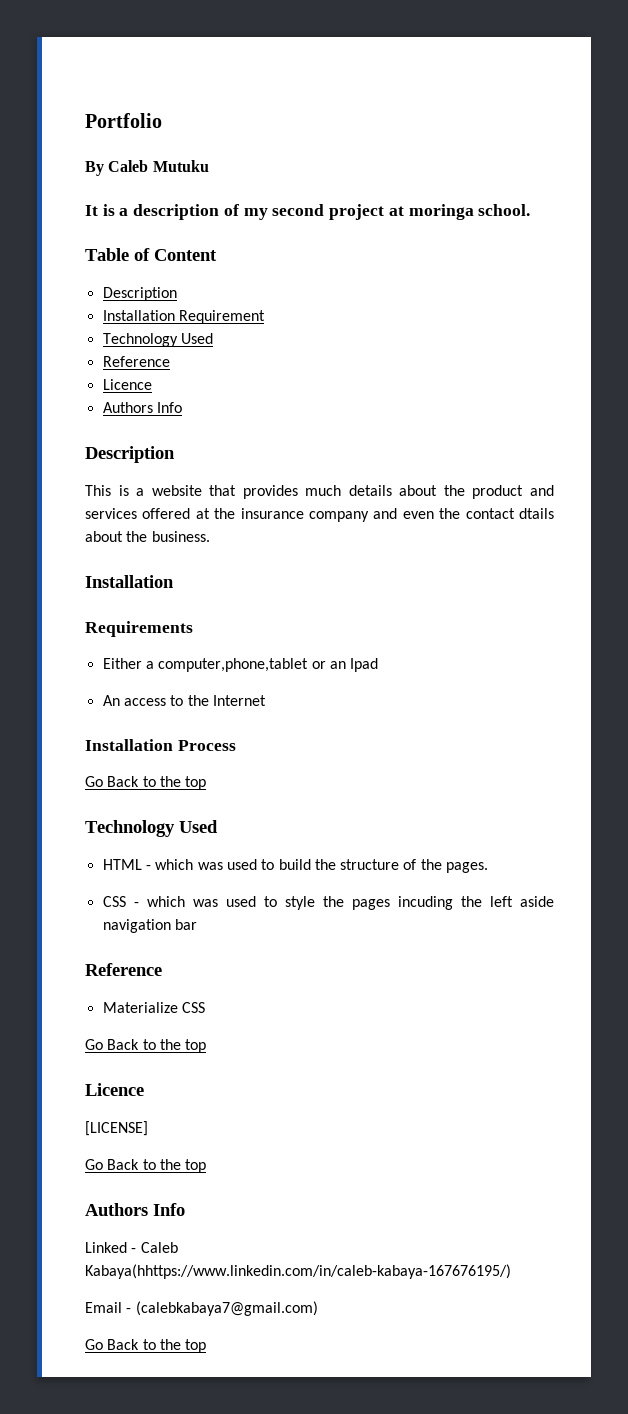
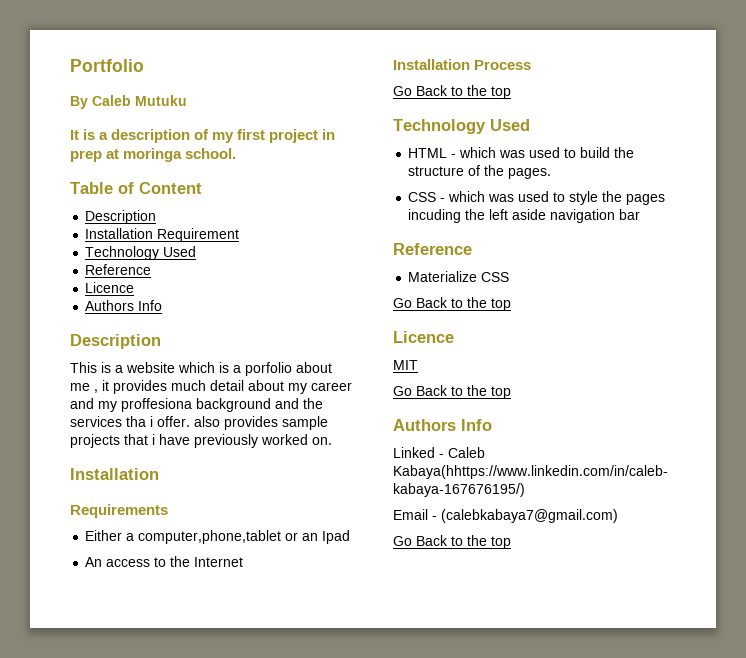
[272,204,385,220] second project -> [237,129,336,143] [70,150,102,162] first project in prep
[209,485,555,499] [85,508,554,522] [85,531,210,542] that provides much details about the product and services offered at the insurance company and even the contact dtails about the business. -> [178,362,332,376] [70,380,352,394] [70,398,323,412] [70,416,328,430] [70,434,332,448] which is a porfolio about me , it provides much detail about my career and my proffesiona background and the services tha i offer. also provides sample projects that i have previously worked on.
[85,1121,148,1136] [LICENSE] -> [393,360,418,370] MIT

